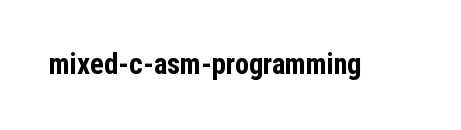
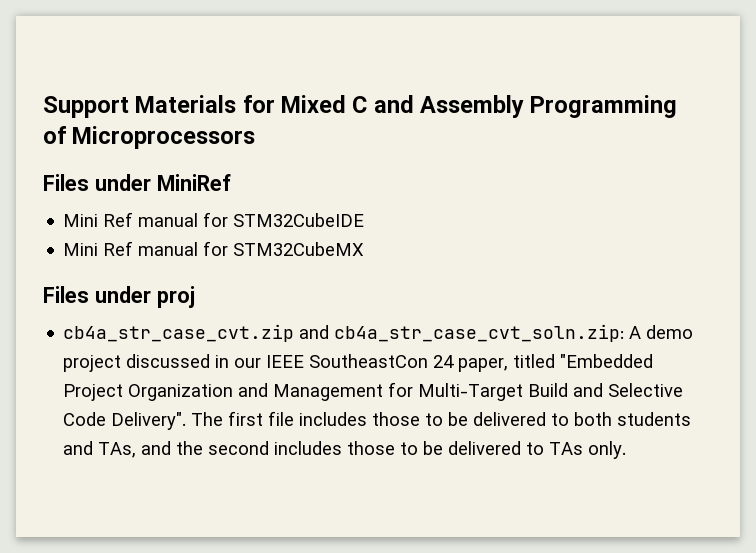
[49,52,361,80] mixed-c-asm-programming -> [43,95,678,118] [43,126,256,149] [43,174,231,191] [63,212,365,227] [63,241,365,256] [43,286,195,308] [63,324,694,342] [63,354,654,372] [63,382,684,401] [63,411,692,430] [63,441,627,459] Support Materials for Mixed C and Assembly Programming of Microprocessors // Files under MiniRef // Mini Ref manual for STM32CubeIDE // Mini Ref manual for STM32CubeMX // Files under proj // cb4a_str_case_cvt.zip and cb4a_str_case_cvt_soln.zip: A demo project discussed in our IEEE SoutheastCon 24 paper, titled "Embedded Project Organization and Management for Multi-Target Build and Selective Code Delivery". The first file includes those to be delivered to both students and TAs, and the second includes those to be delivered to TAs only.

